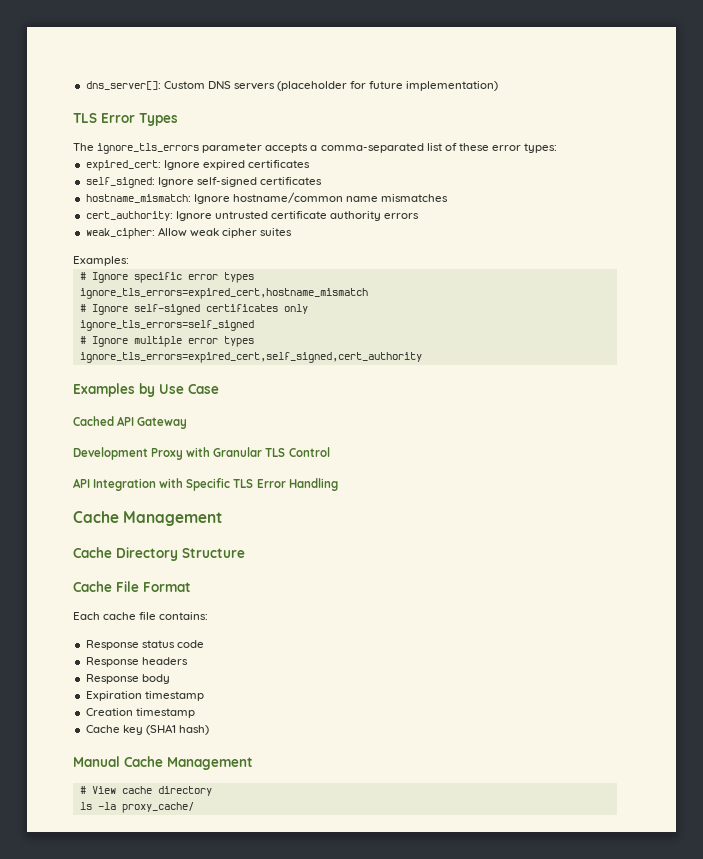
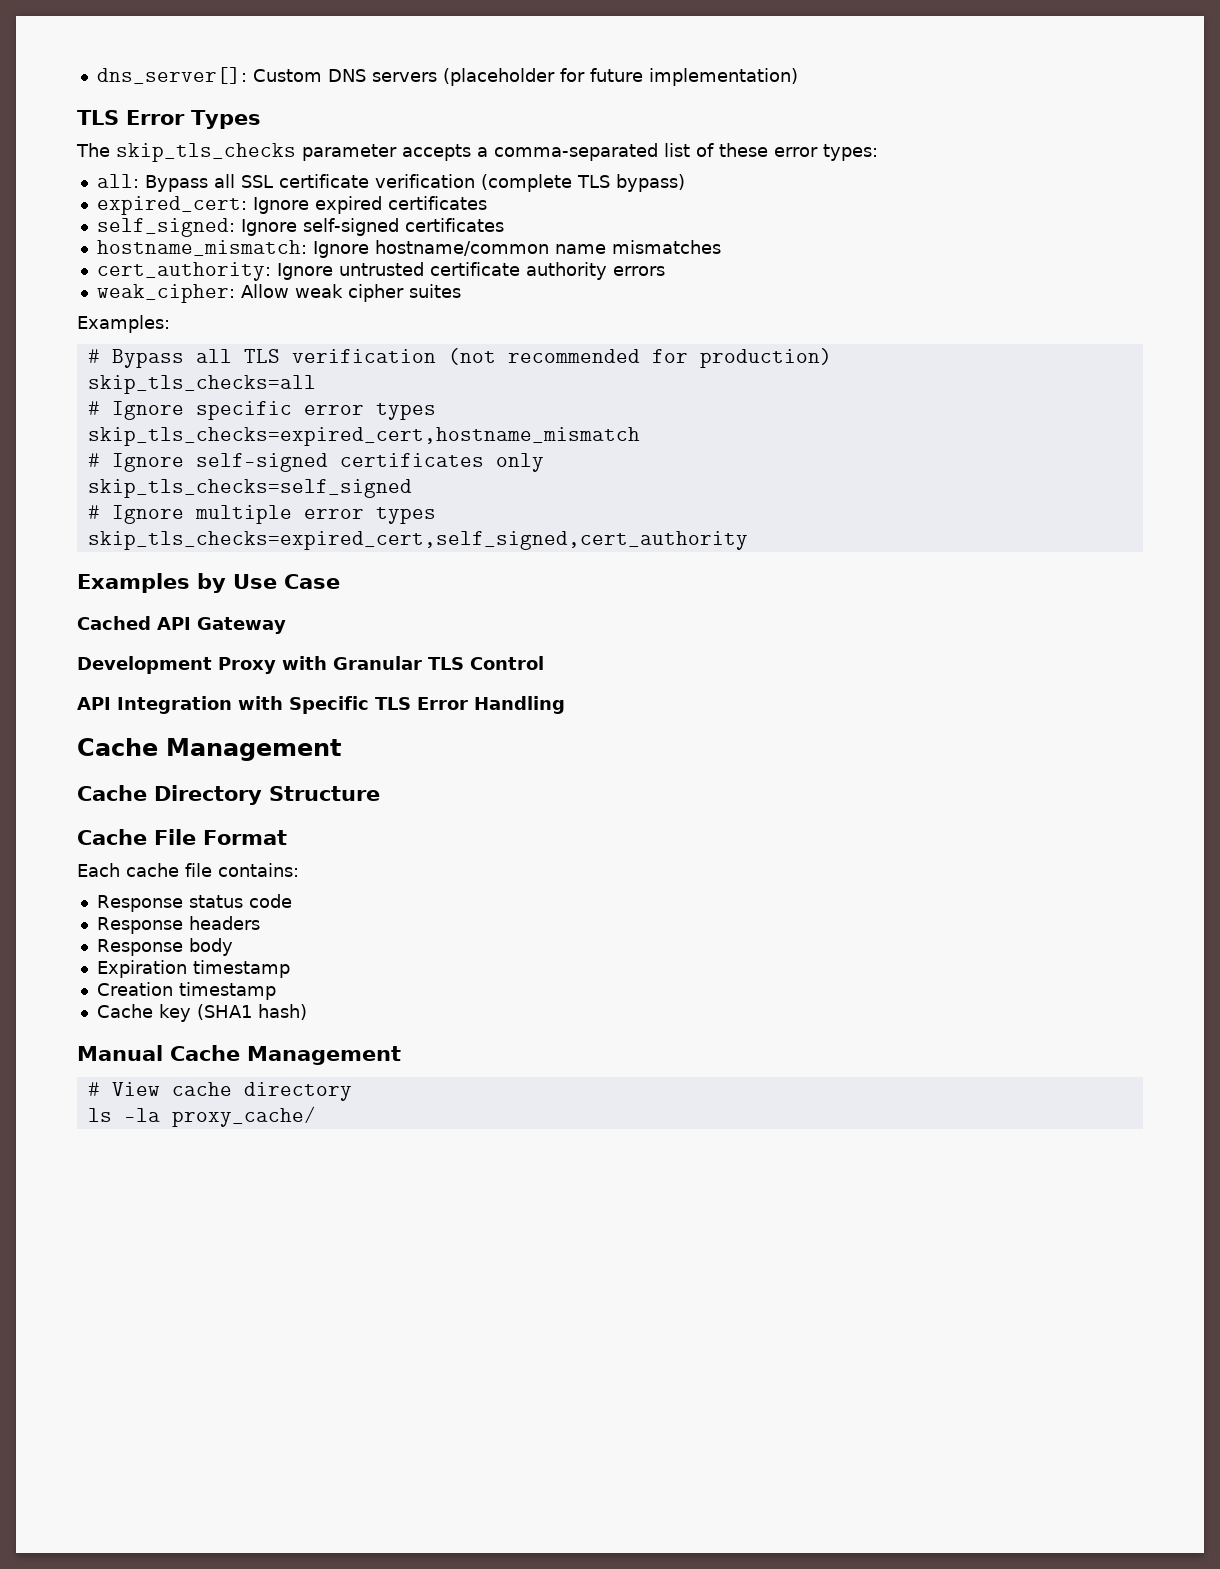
[97,143,200,154] ignore_tls_errors -> [116,143,296,162] skip_tls_checks
(558, 148) none -> [96,174,685,192] // all: Bypass all SSL certificate verification (complete TLS bypass)
(129, 261) none -> [87,348,832,368] [87,375,316,394] // # Bypass all TLS verification (not recommended for production) // skip_tls_checks=all
[79,288,368,299] ignore_tls_errors=expired_cert,hostname_mismatch -> [87,427,640,446] skip_tls_checks=expired_cert,hostname_mismatch
[79,320,254,331] ignore_tls_errors=self_signed -> [87,479,412,498] skip_tls_checks=self_signed
[79,352,422,363] ignore_tls_errors=expired_cert,self_signed,cert_authority -> [87,531,748,550] skip_tls_checks=expired_cert,self_signed,cert_authority

